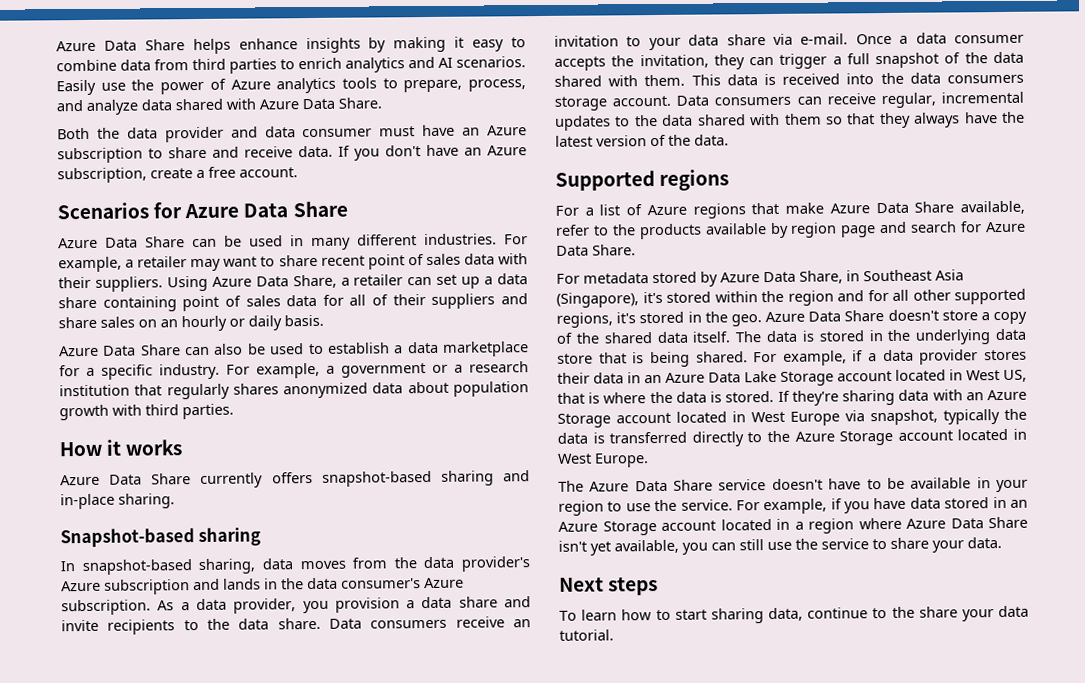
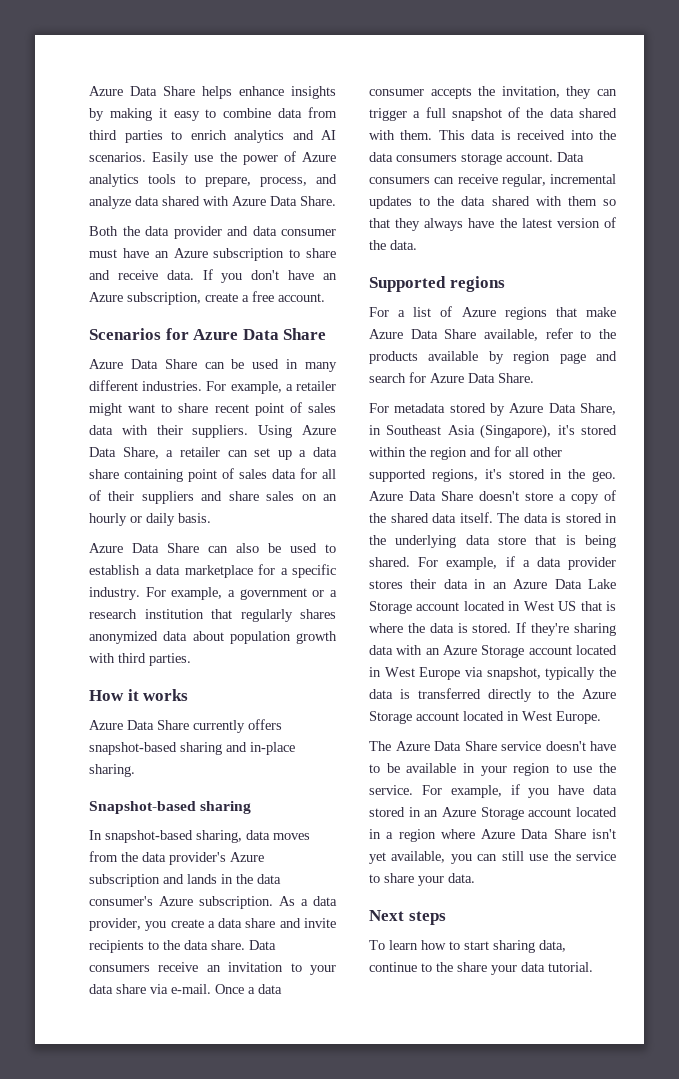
[190,258,222,272] may -> [89,403,122,416] might
[334,597,400,613] provision -> [170,919,204,928] create
[1003,369,1027,382] US, -> [558,601,577,611] US

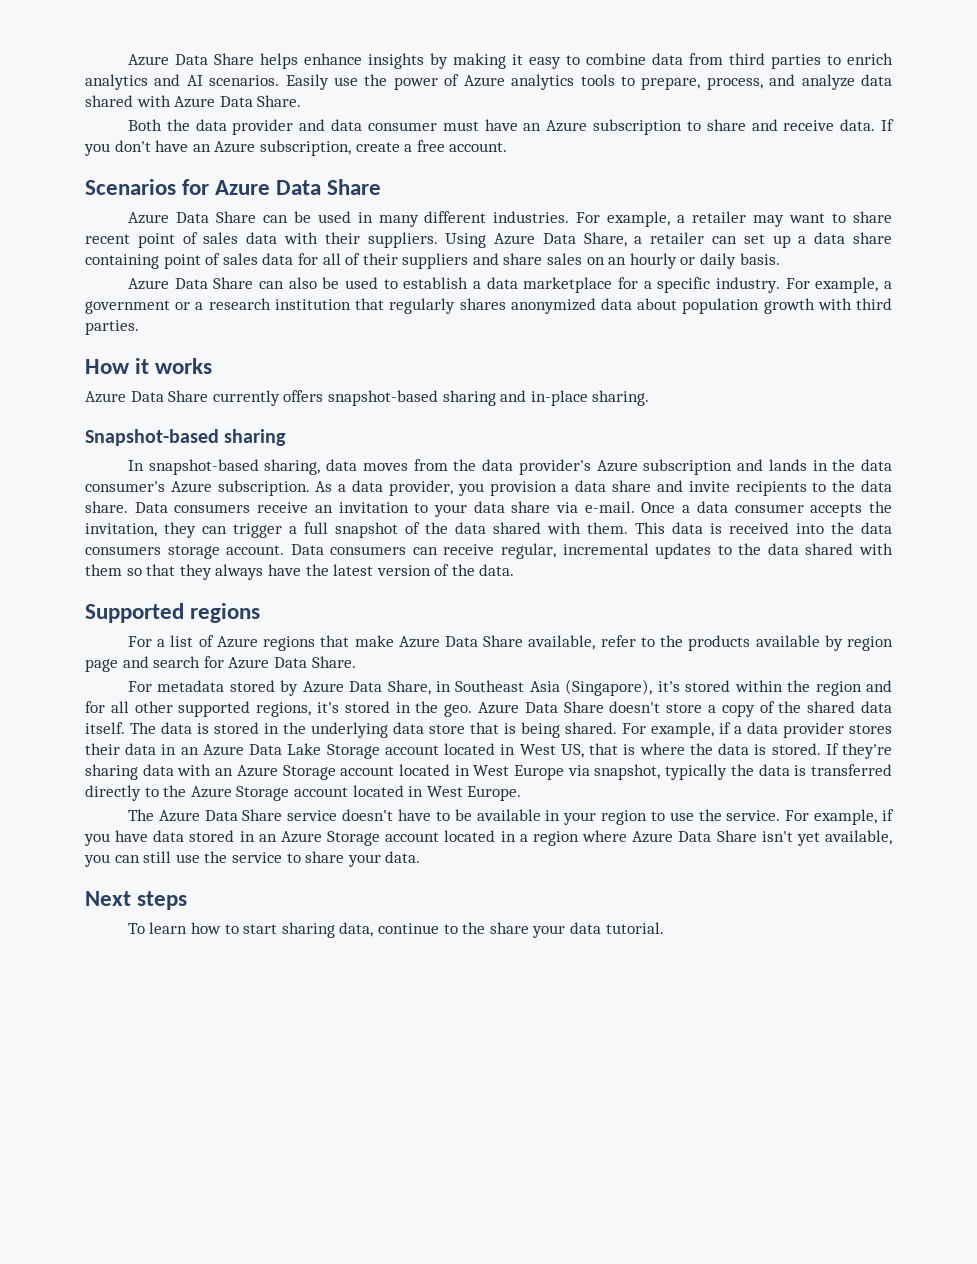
[89,403,122,416] might -> [753,215,785,227] may
[170,919,204,928] create -> [489,481,557,496] provision
[558,601,577,611] US -> [560,744,584,758] US,

